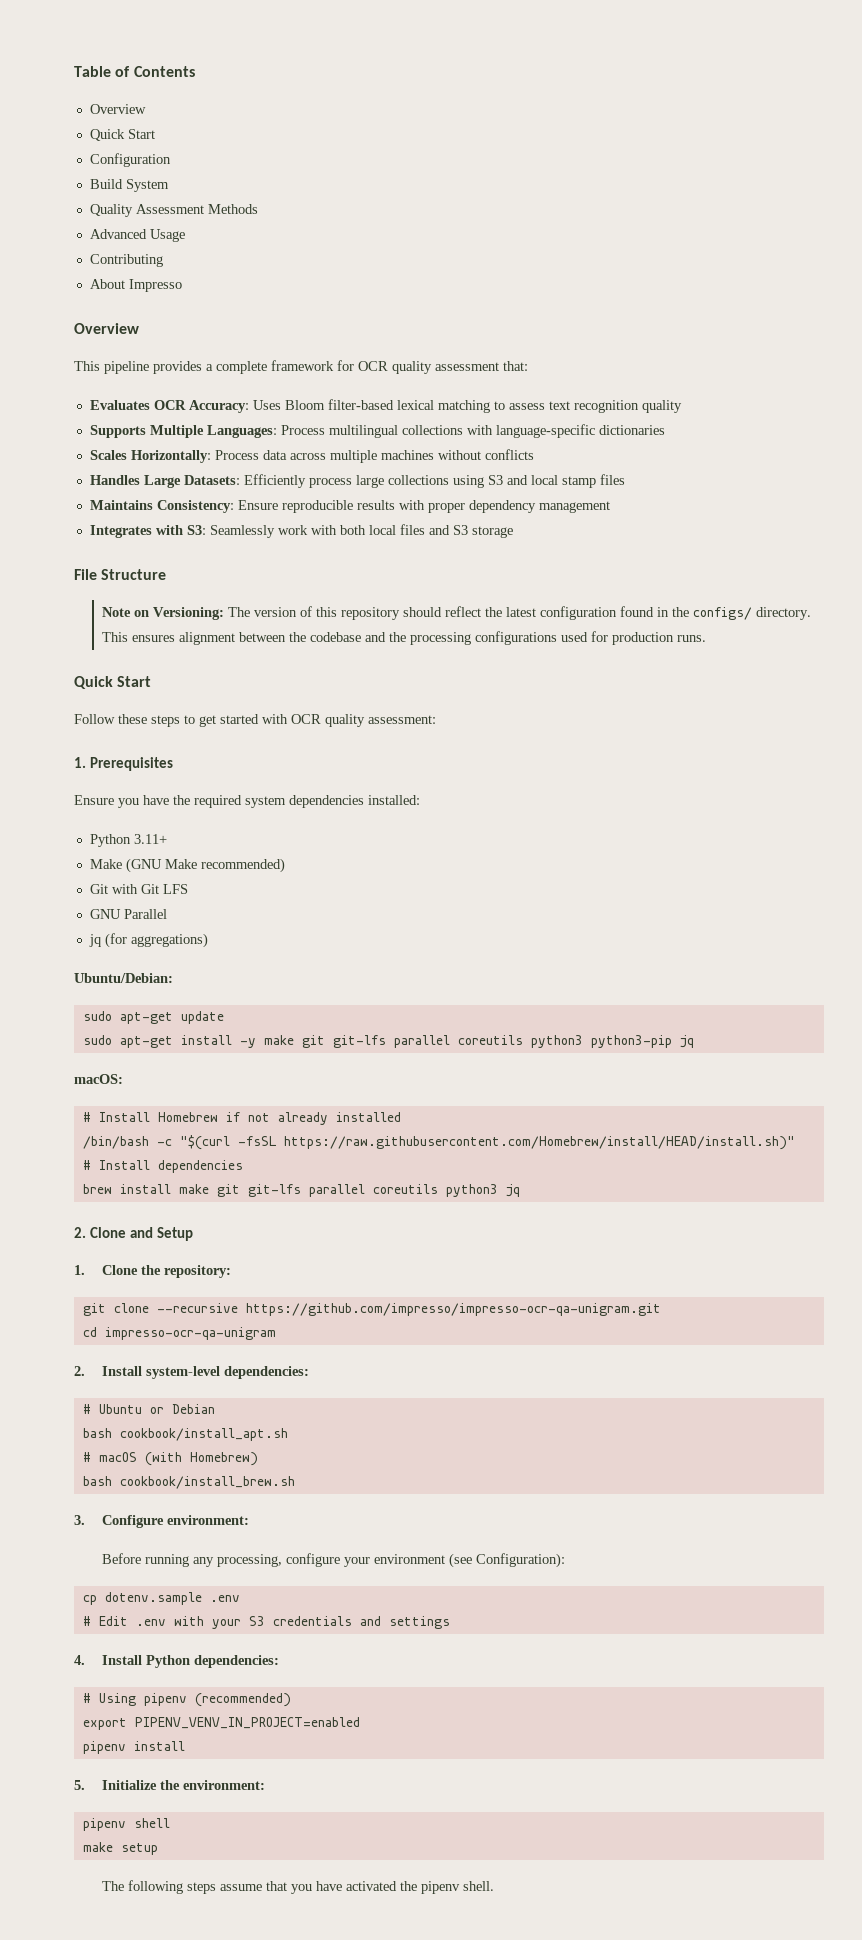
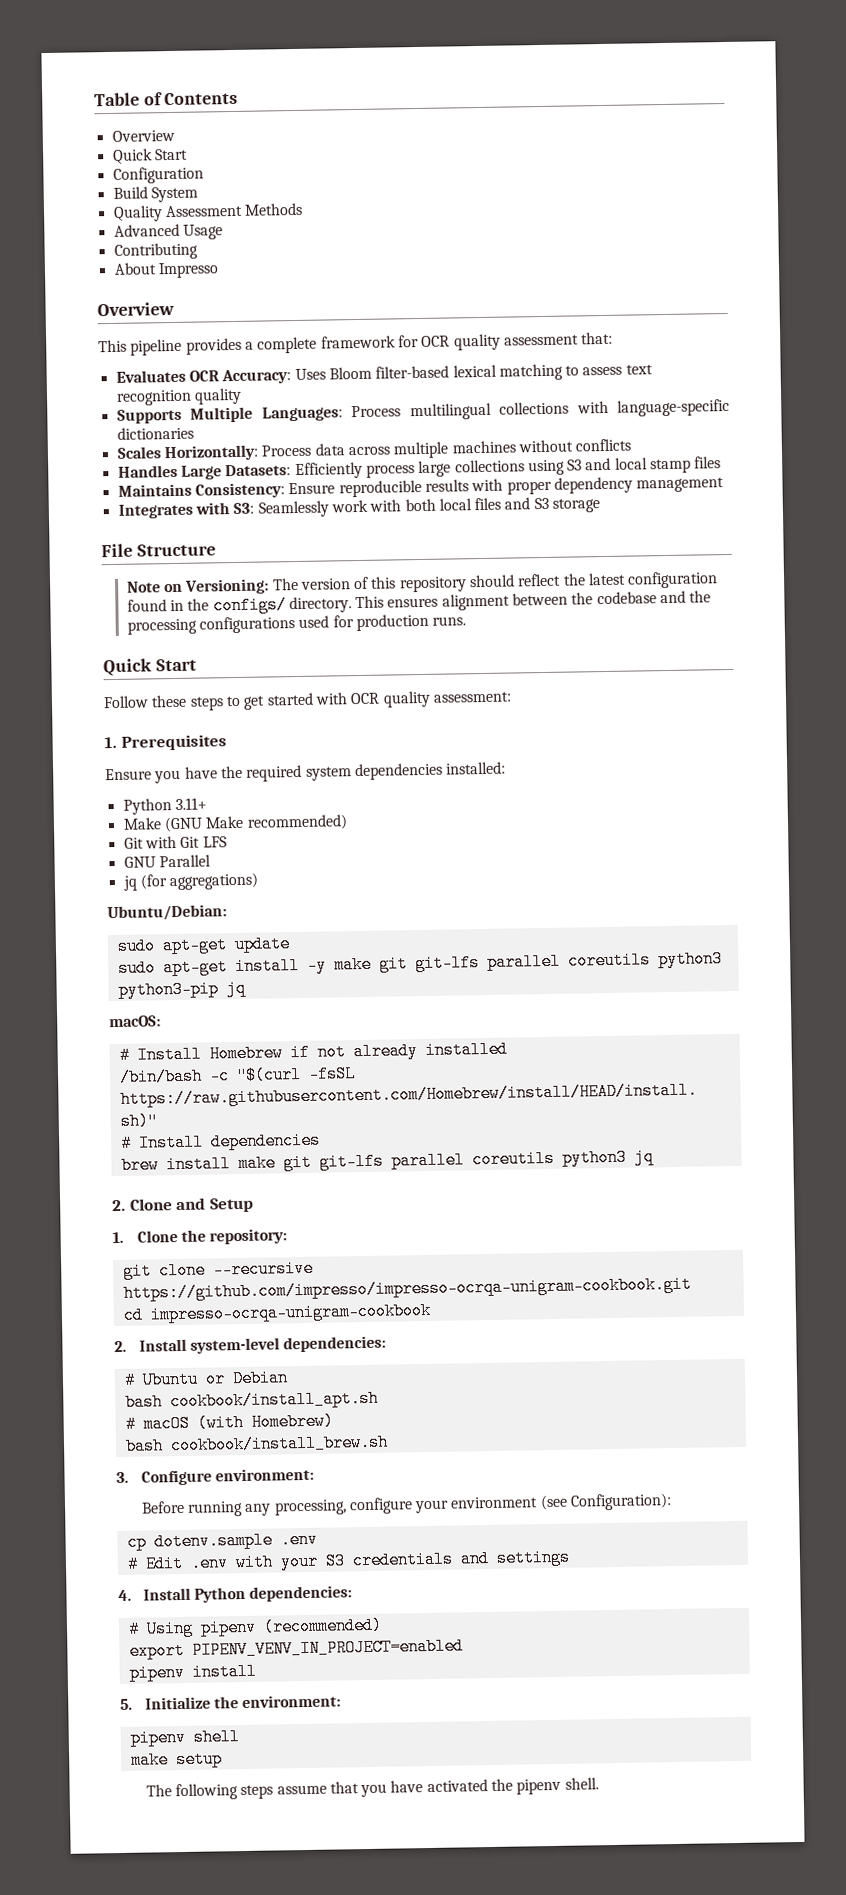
[245,1303,661,1316] https://github.com/impresso/impresso-ocr-qa-unigram.git -> [122,1275,692,1302] https://github.com/impresso/impresso-ocrqa-unigram-cookbook.git
[104,1327,276,1340] impresso-ocr-qa-unigram -> [149,1301,432,1324] impresso-ocrqa-unigram-cookbook

